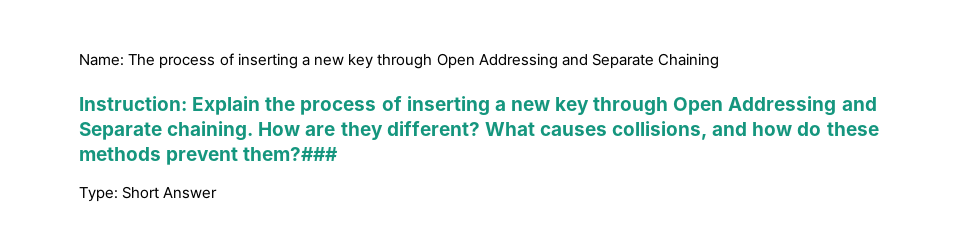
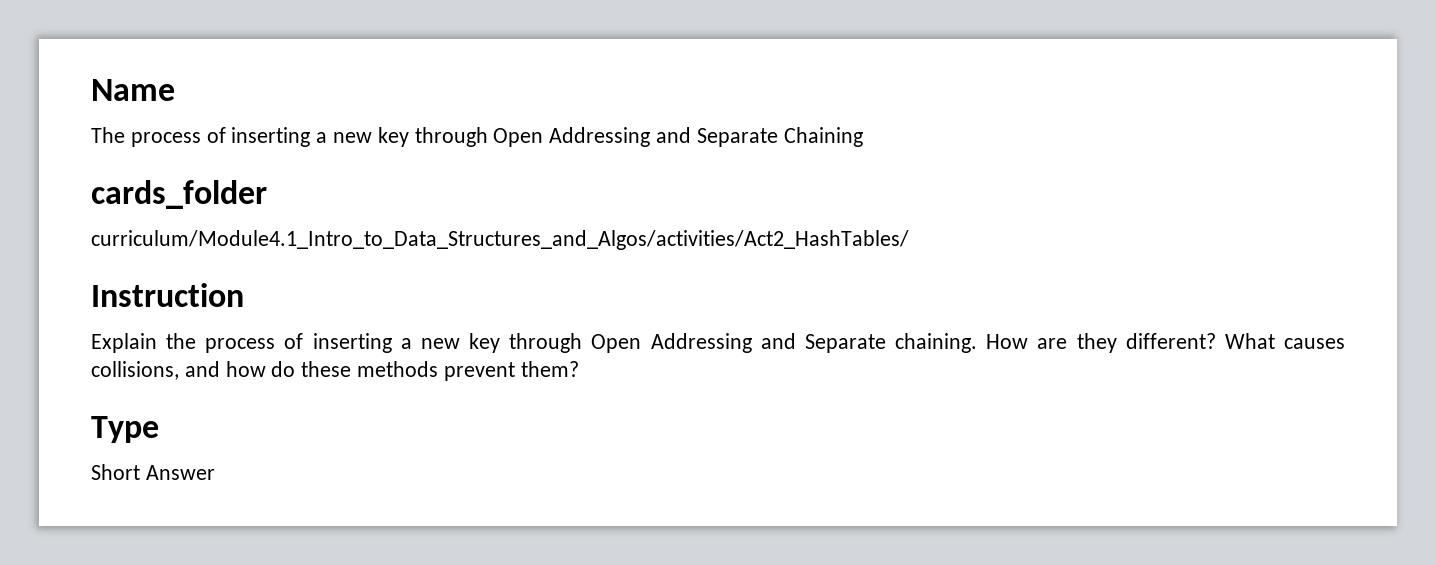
[79,54,124,66] Name: -> [91,79,175,101] Name //
[79,96,187,111] Instruction: -> [91,180,267,209] [91,230,909,250] [91,283,244,307] cards_folder // curriculum/Module4.1_Intro_to_Data_Structures_and_Algos/activities/Act2_HashTables/ // Instruction //
[243,147,339,161] [79,187,118,202] them?### // Type: -> [520,361,579,377] [91,416,159,443] them? // Type //

